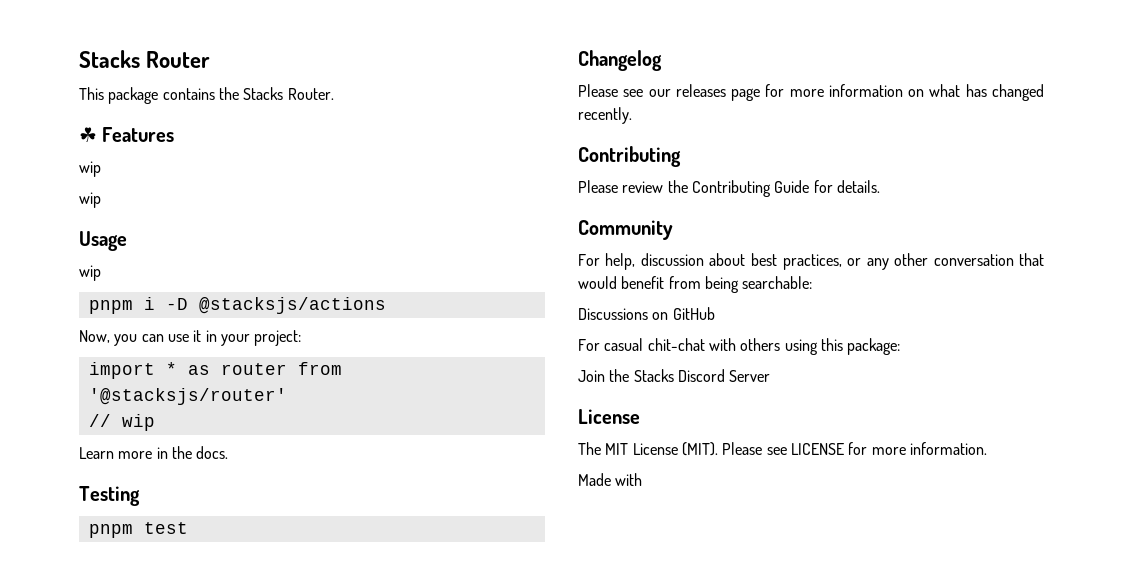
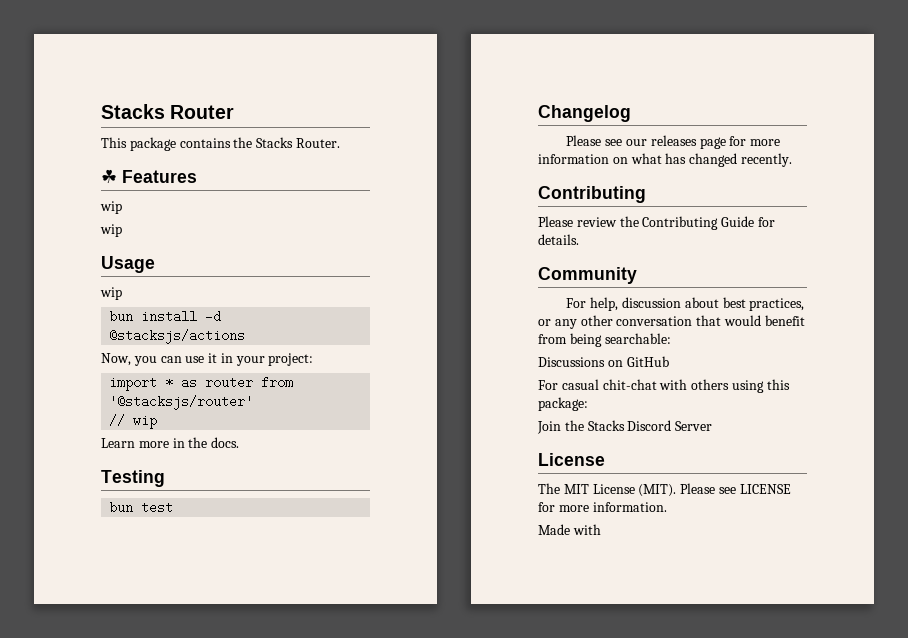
[88,297,188,314] pnpm i -D -> [109,310,222,323] bun install -d
[88,524,133,538] pnpm -> [109,501,134,514] bun

